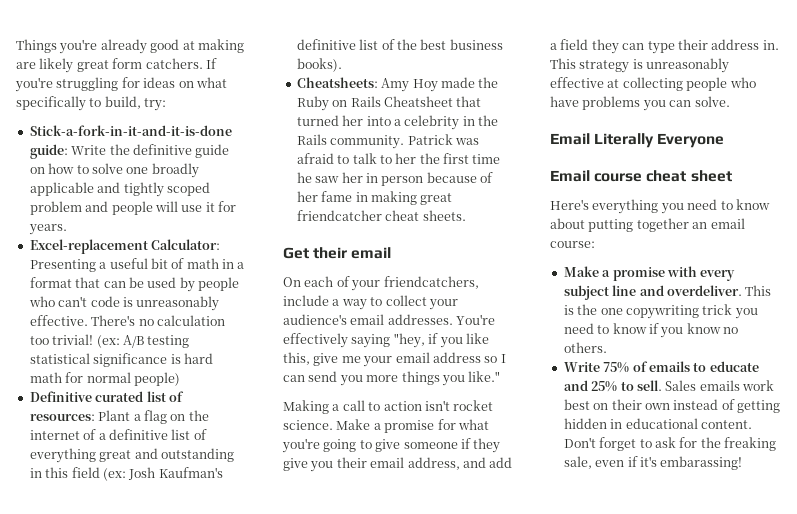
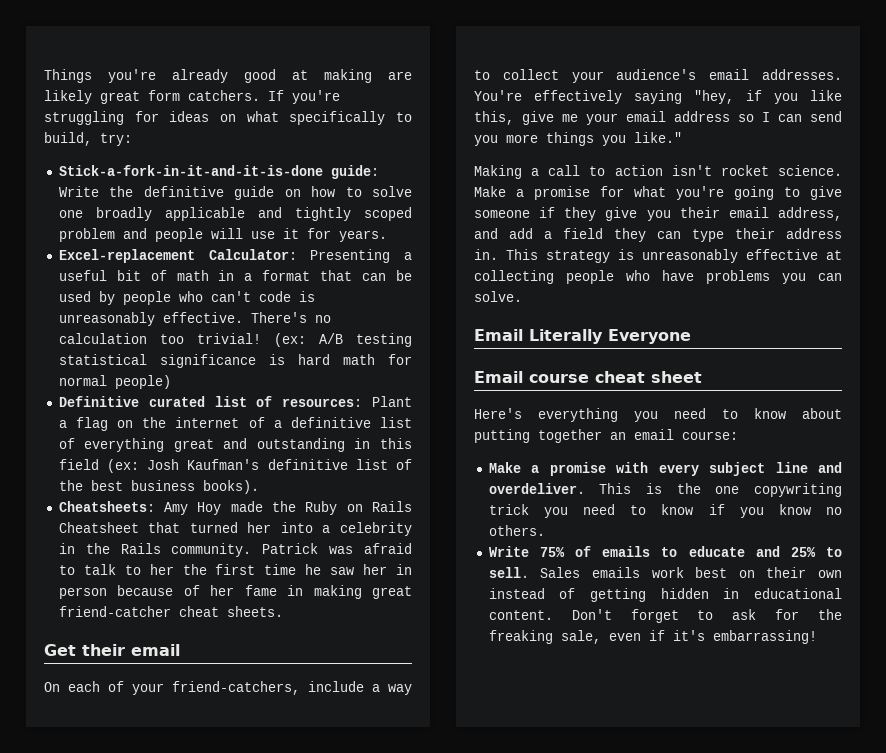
[296,210,382,221] friendcatcher -> [58,606,171,617] friend-catcher
[383,276,479,289] friendcatchers, -> [172,681,300,695] friend-catchers,
[660,456,743,470] embarassing! -> [712,630,817,644] embarrassing!

